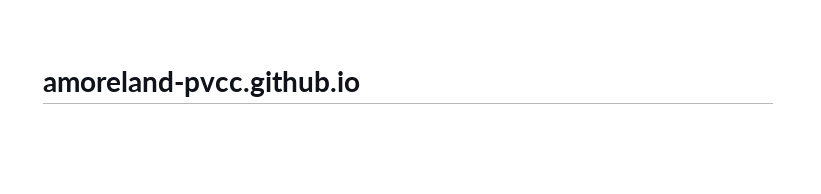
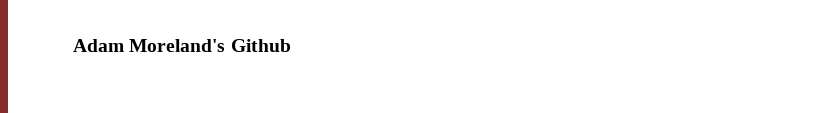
[43,71,360,97] amoreland-pvcc.github.io -> [73,39,291,52] Adam Moreland's Github

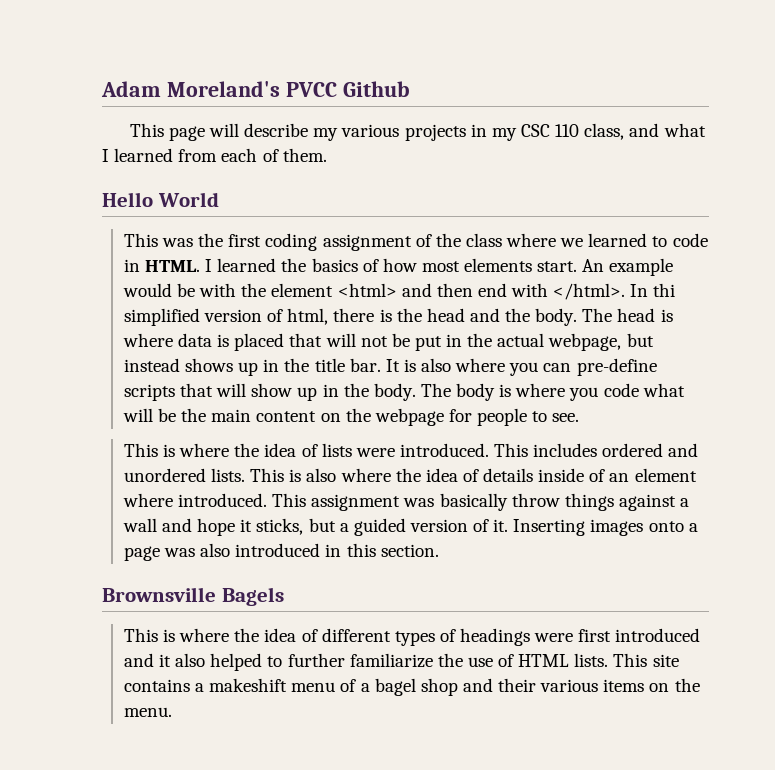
(226, 45) none -> [285,82,337,97] PVCC
(291, 45) none -> [129,123,706,141] [102,148,327,162] [102,192,219,207] [123,233,708,251] [123,258,674,276] [122,283,676,300] [123,308,673,326] [122,333,654,351] [123,358,657,376] [123,383,685,401] [122,408,580,426] [123,443,699,457] [123,468,697,482] [122,493,690,511] [122,518,698,536] [123,543,439,561] [102,587,284,606] [123,628,701,646] [123,653,679,671] [123,678,700,696] [123,707,172,717] // This page will describe my various projects in my CSC 110 class, and what I learned from each of them. // Hello World // This was the first coding assignment of the class where we learned to code in HTML. I learned the basics of how most elements start. An example would be with the element <html> and then end with </html>. In thi simplified version of html, there is the head and the body. The head is where data is placed that will not be put in the actual webpage, but instead shows up in the title bar. It is also where you can pre-define scripts that will show up in the body. The body is where you code what will be the main content on the webpage for people to see. // This is where the idea of lists were introduced. This includes ordered and unordered lists. This is also where the idea of details inside of an element where introduced. This assignment was basically throw things against a wall and hope it sticks, but a guided version of it. Inserting images onto a page was also introduced in this section. // Brownsville Bagels // This is where the idea of different types of headings were first introduced and it also helped to further familiarize the use of HTML lists. This site contains a makeshift menu of a bagel shop and their various items on the menu.

